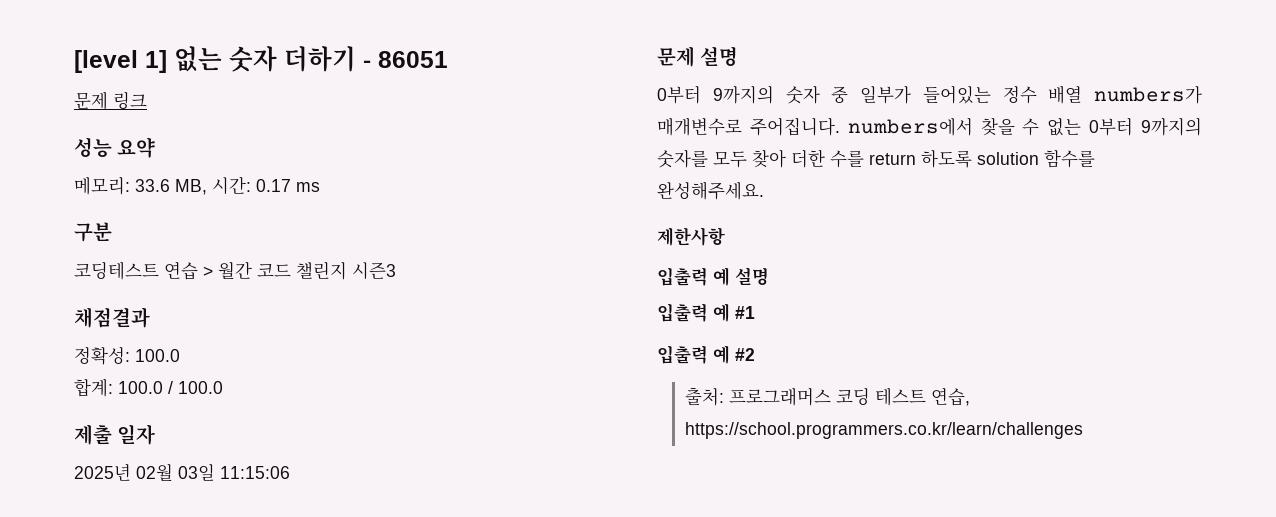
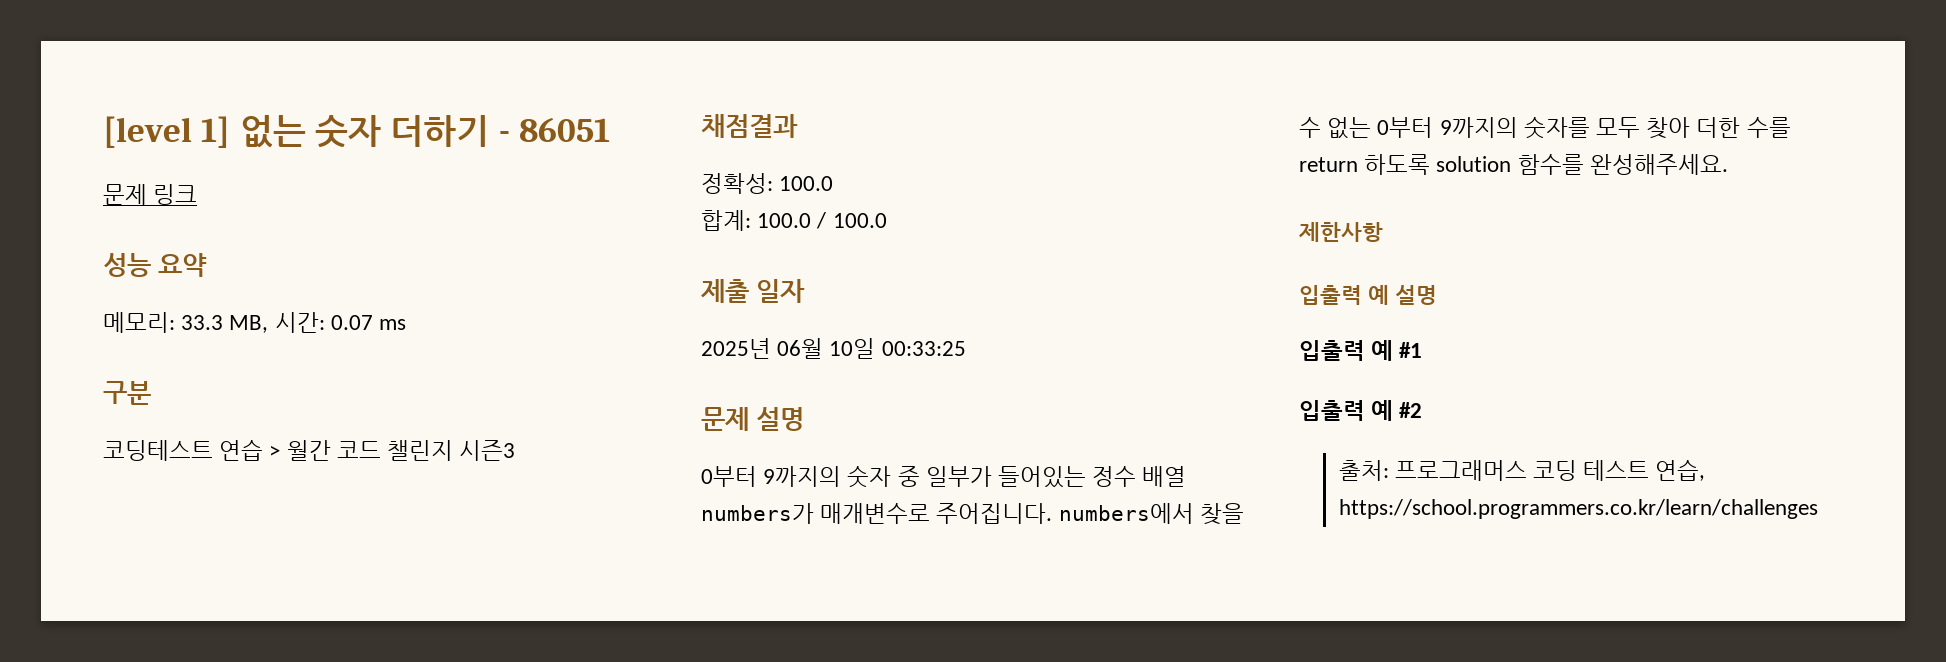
[135,179,170,192] 33.6 -> [181,315,224,330] 33.3
[256,179,291,192] 0.17 -> [330,315,373,330] 0.07
[136,464,290,481] 02월 03일 11:15:06 -> [777,338,966,359] 06월 10일 00:33:25

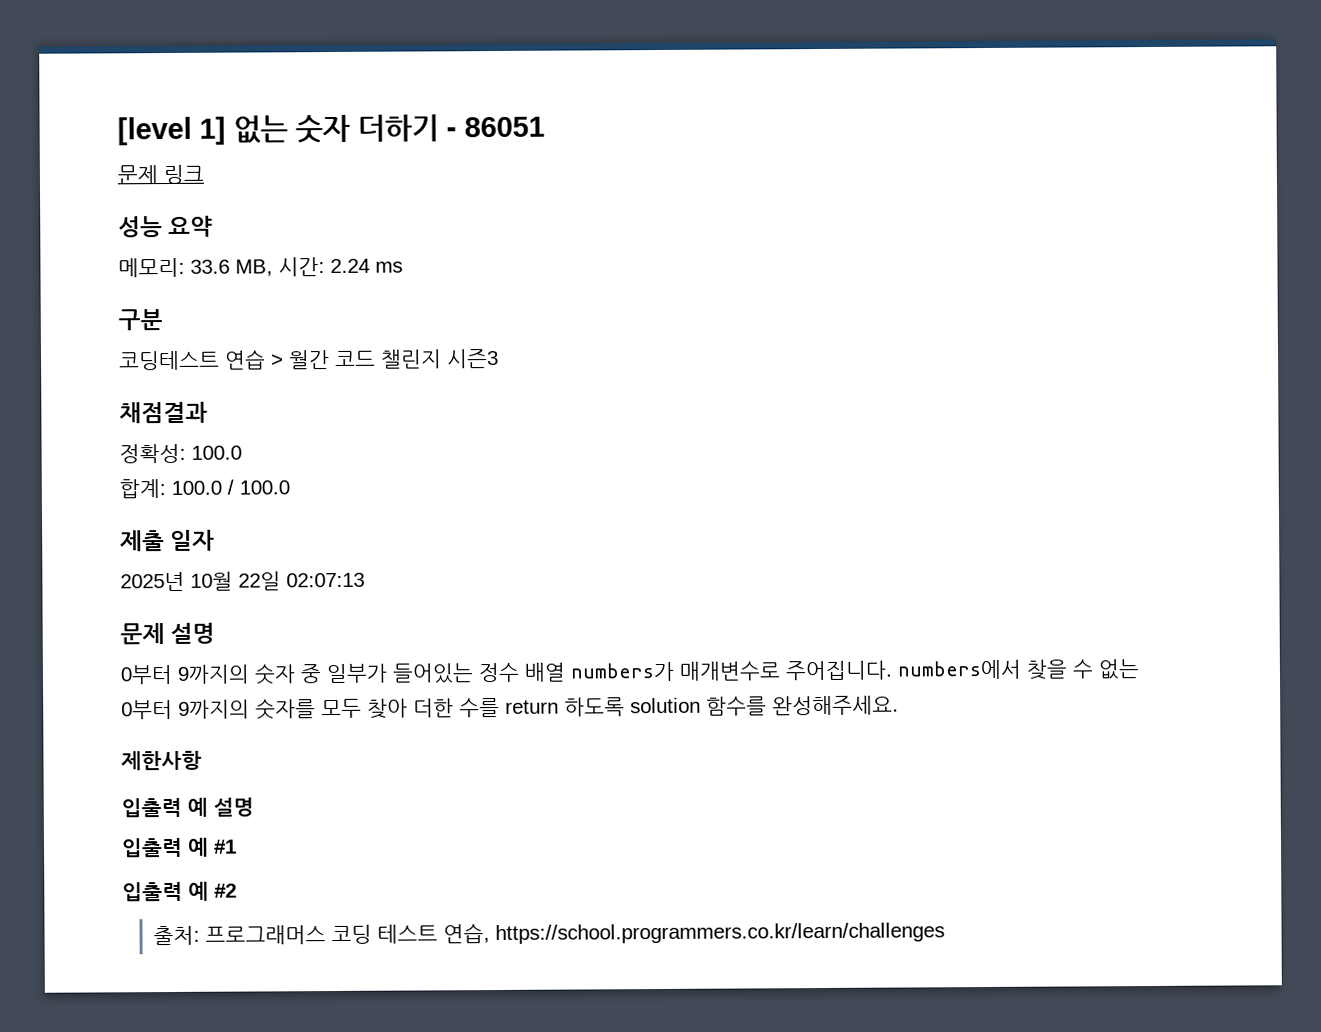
[181,315,224,330] 33.3 -> [190,259,230,274] 33.6
[330,315,373,330] 0.07 -> [330,258,370,274] 2.24
[777,338,966,359] 06월 10일 00:33:25 -> [190,571,365,591] 10월 22일 02:07:13

